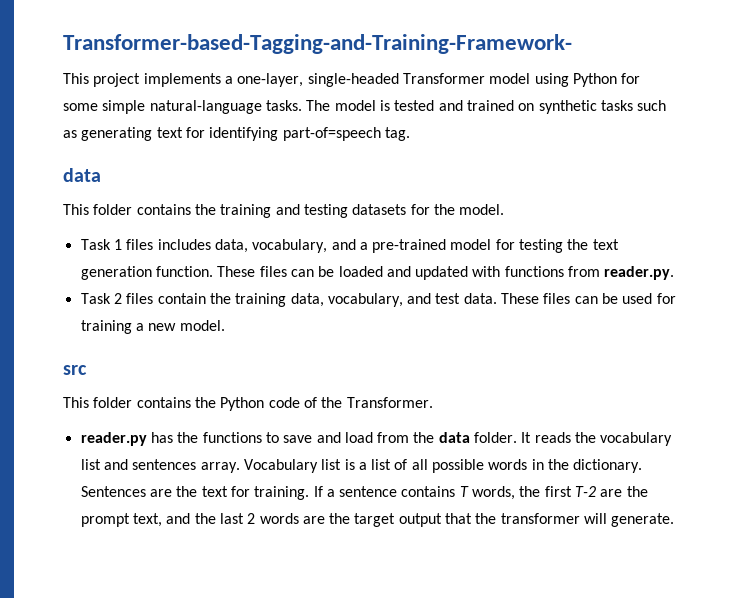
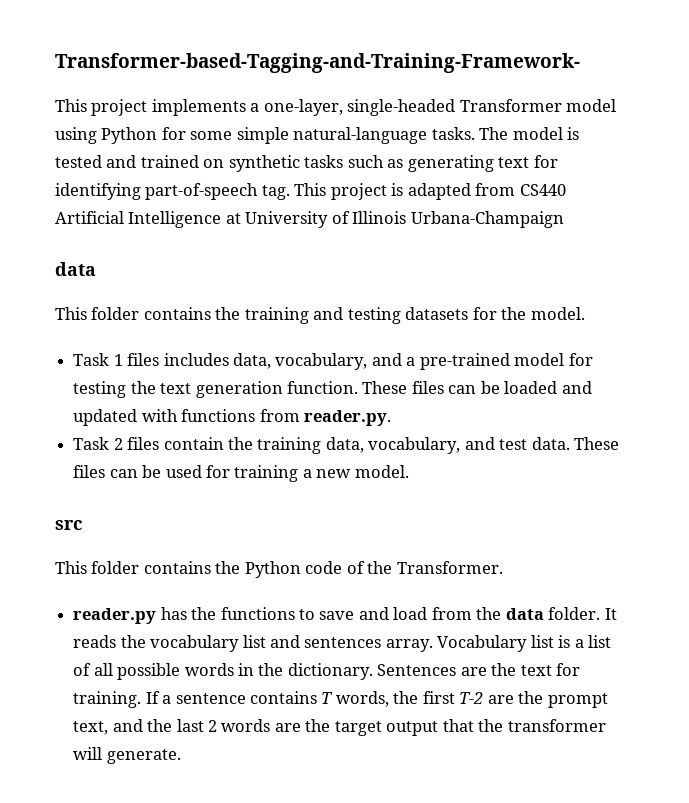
[282,127,381,141] part-of=speech -> [145,183,259,200] part-of-speech
(410, 134) none -> [294,183,566,200] [55,211,564,228] This project is adapted from CS440 Artificial Intelligence at University of Illinois Urbana-Champaign

